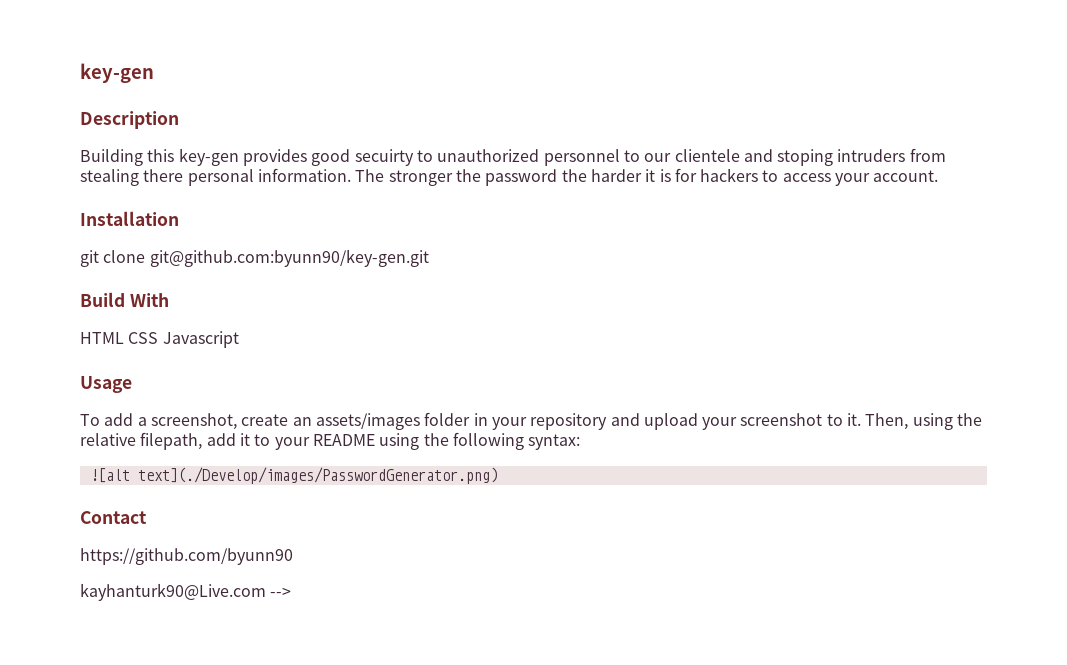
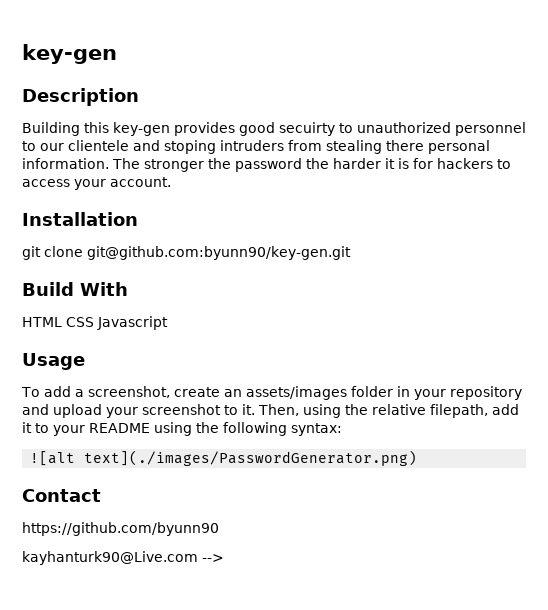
[137,467,498,484] text](./Develop/images/PasswordGenerator.png) -> [84,450,418,466] text](./images/PasswordGenerator.png)

